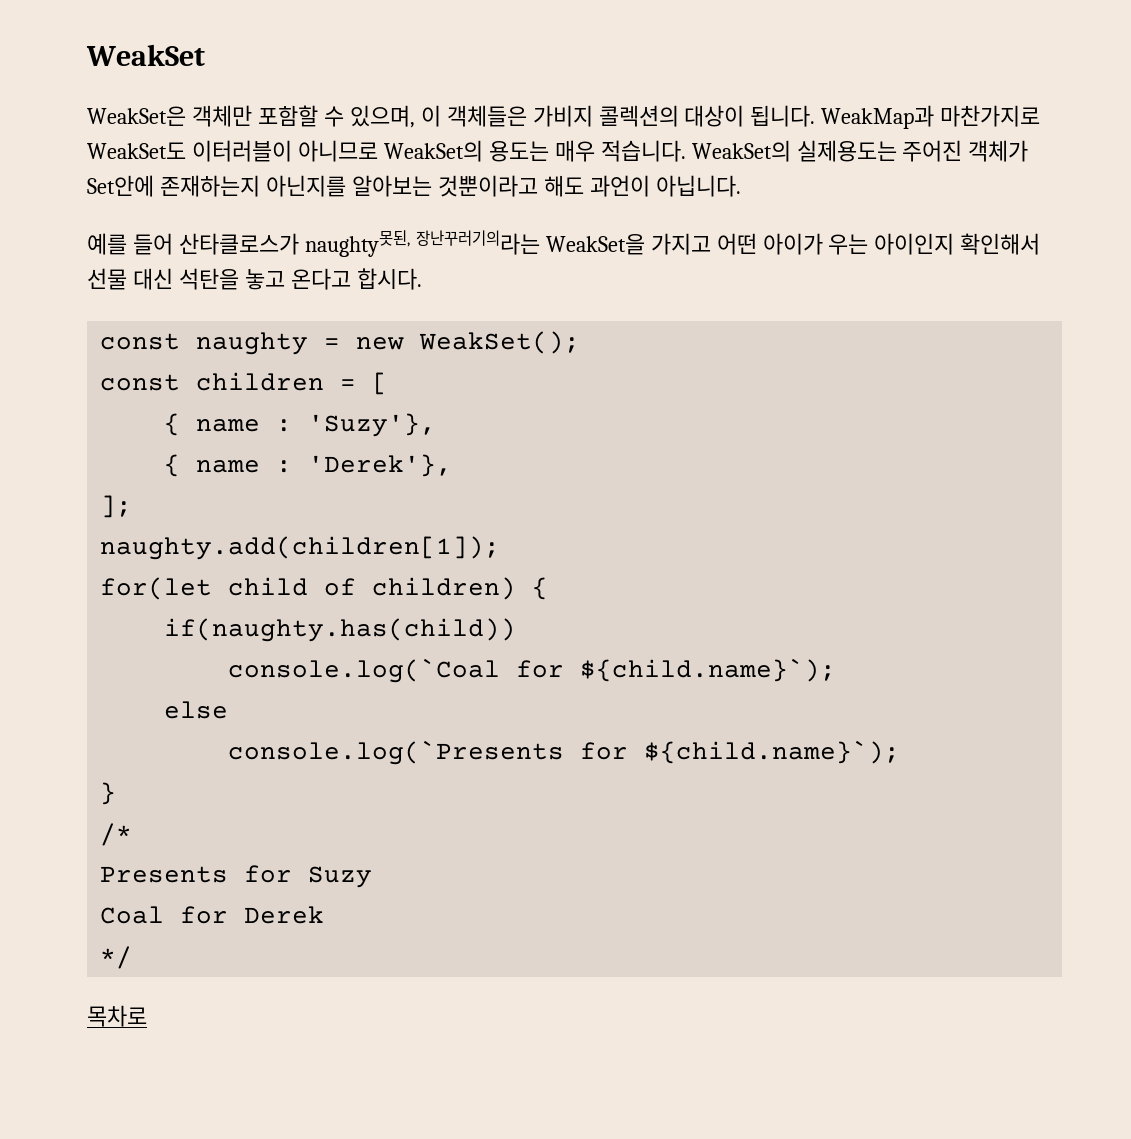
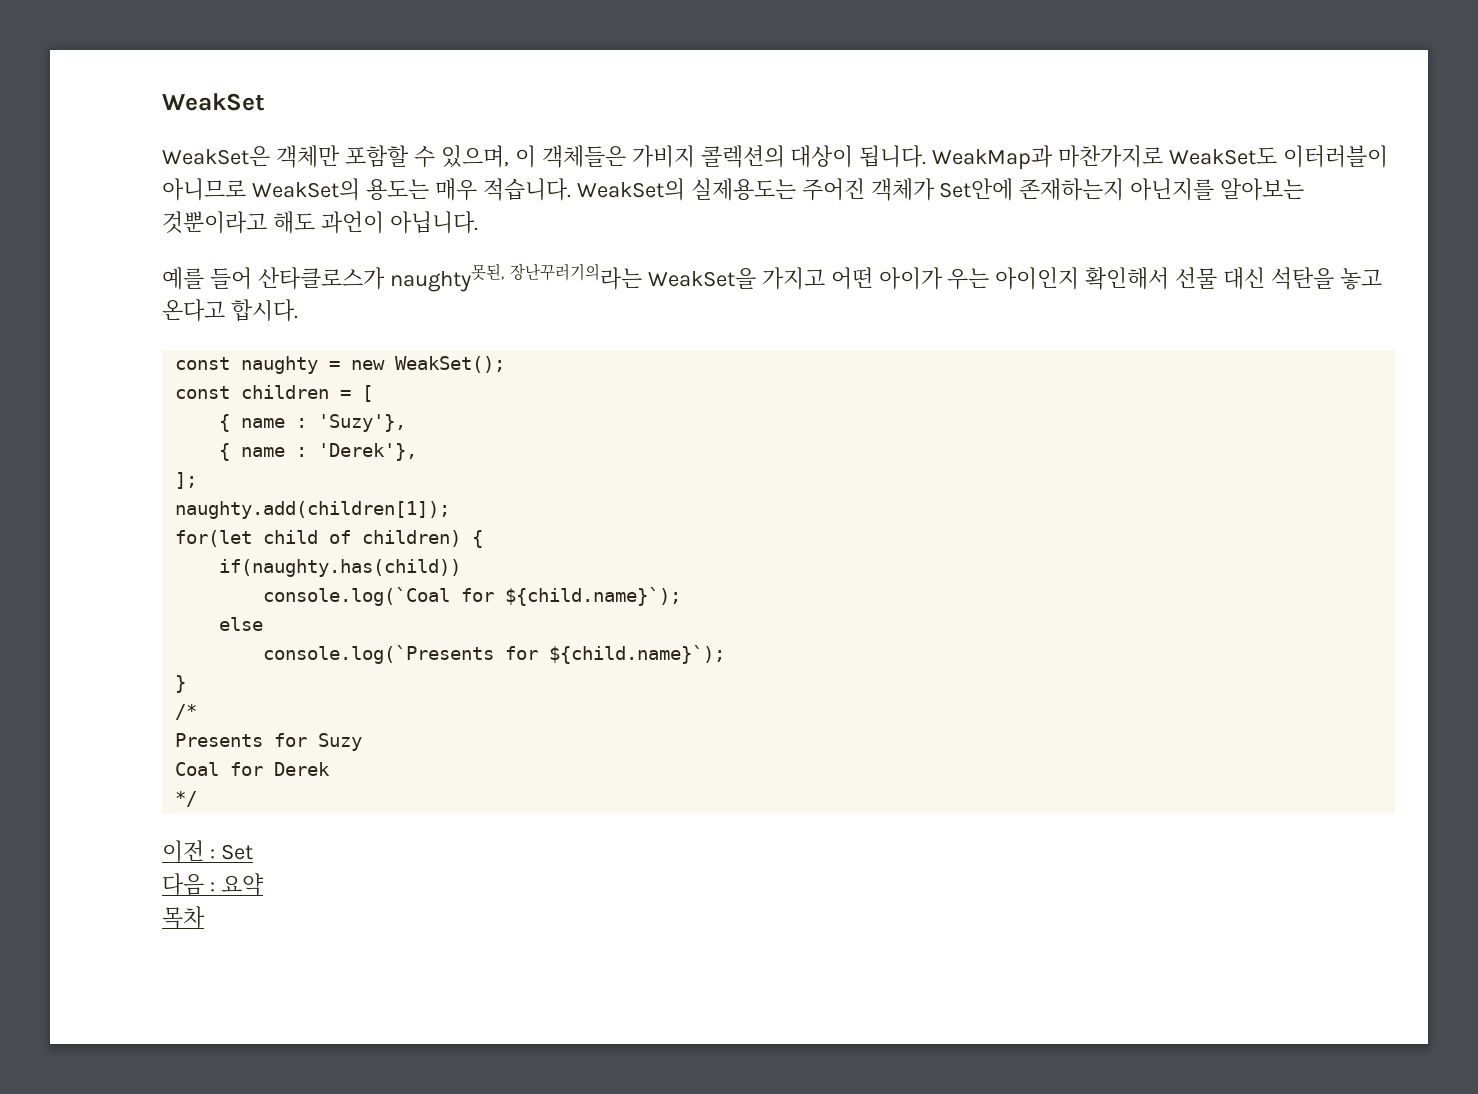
[87,1005,147,1027] 목차로 -> [162,840,253,863] [162,873,264,896] [162,906,205,929] 이전 : Set // 다음 : 요약 // 목차

